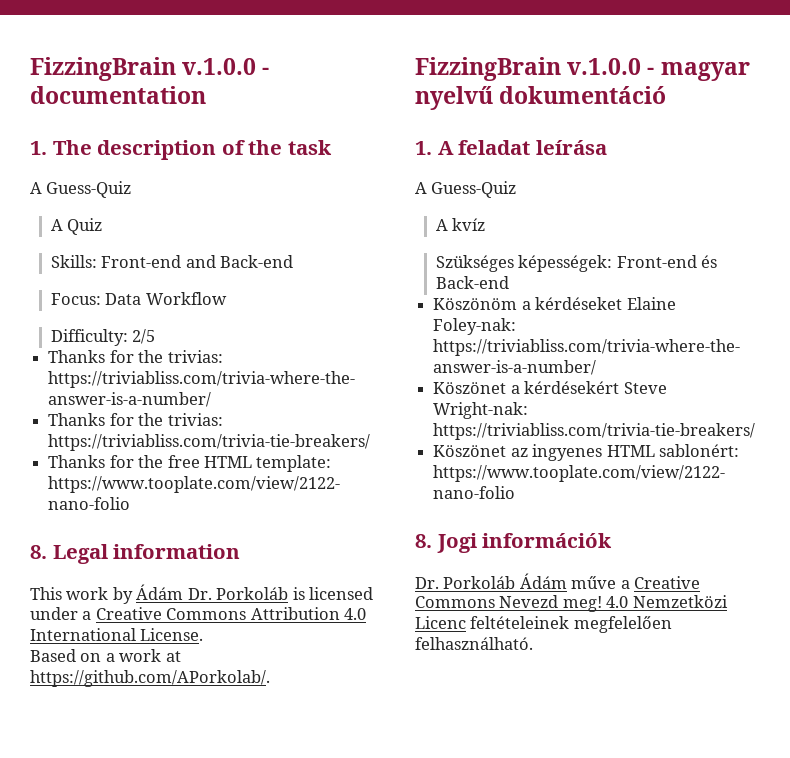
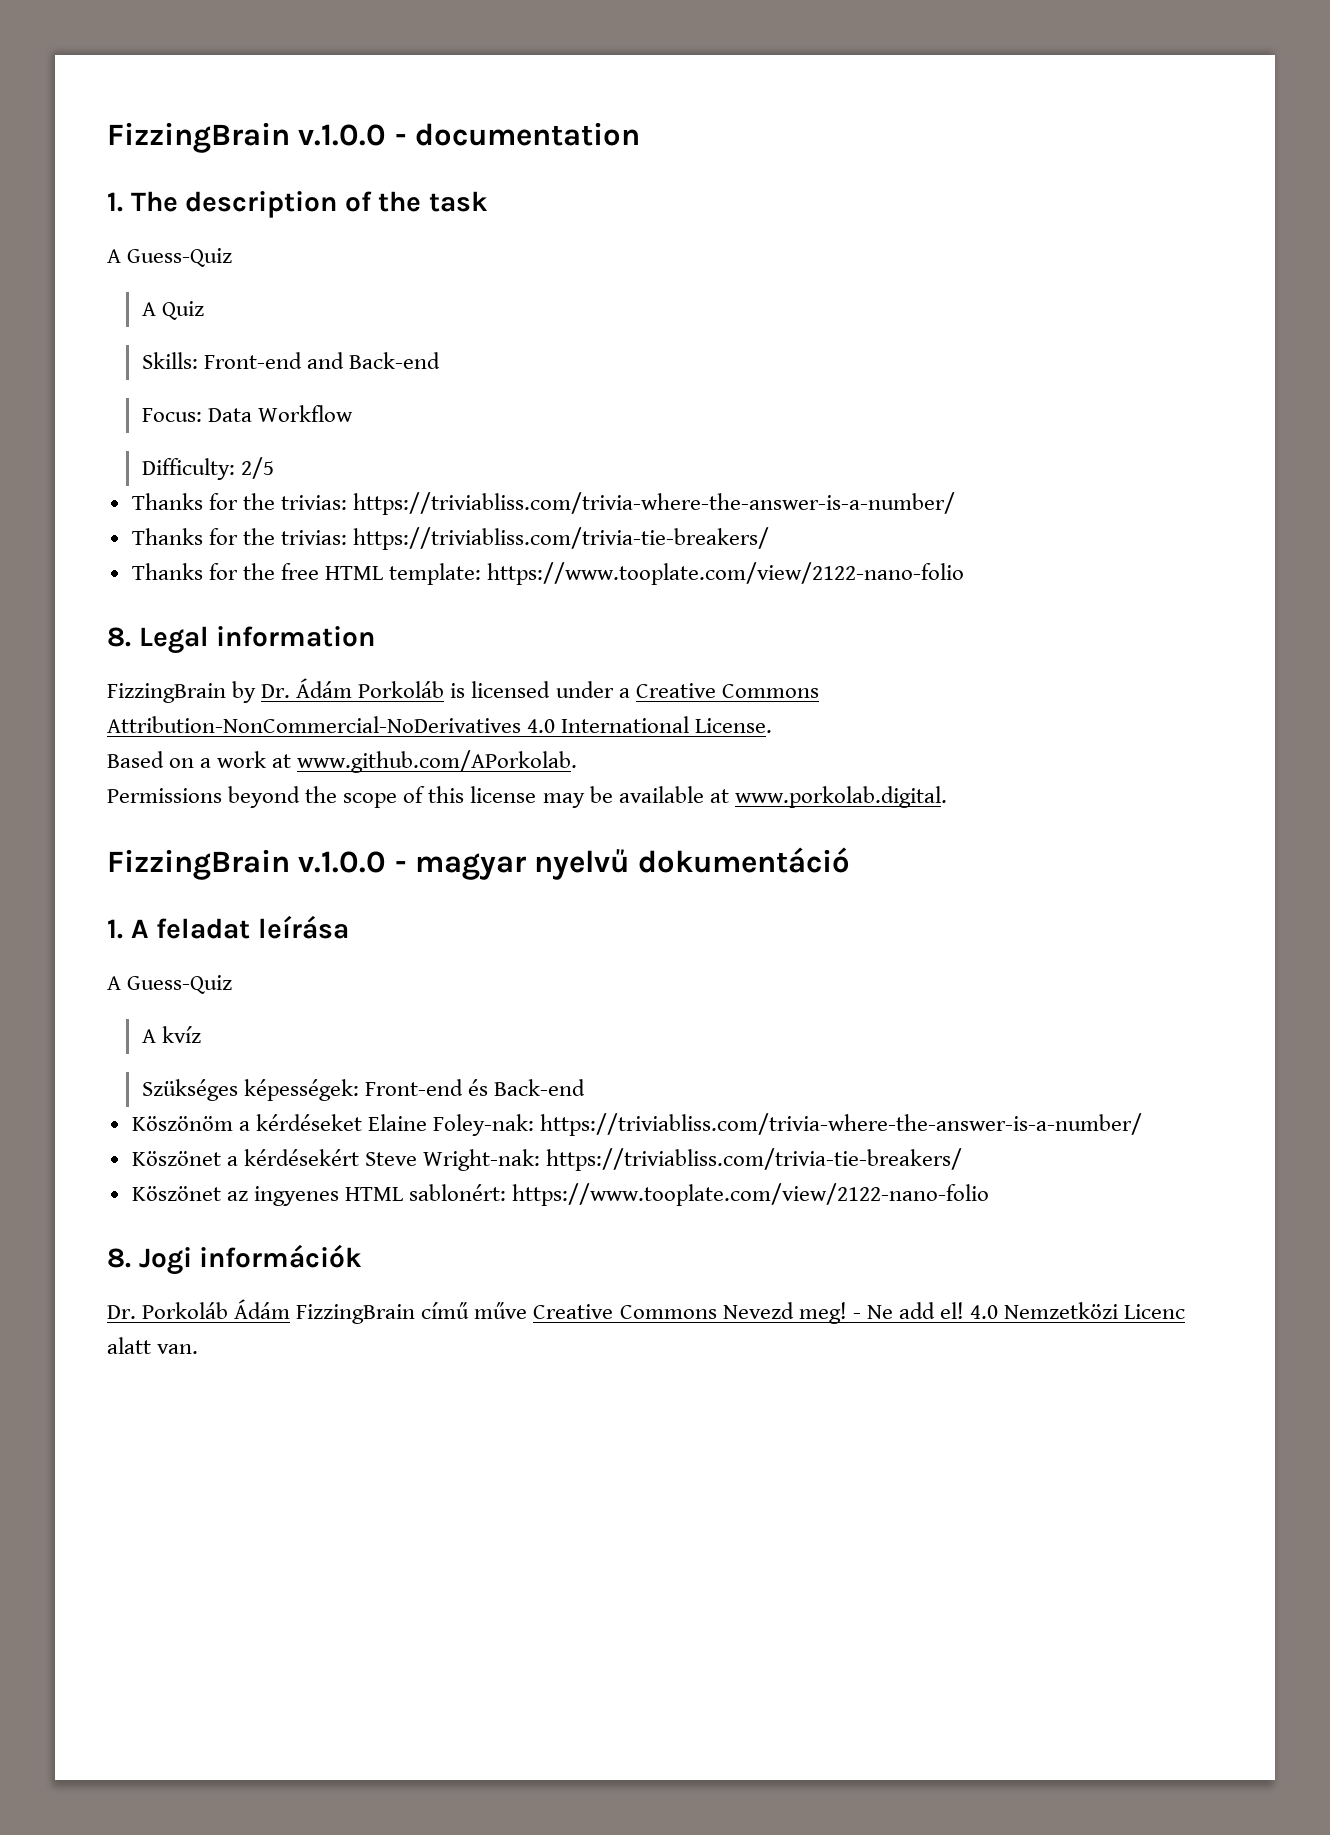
[30,584,212,604] This work by Ádám Dr. -> [107,678,353,703] FizzingBrain by Dr. Ádám
[250,607,340,620] Attribution -> [107,716,521,733] Attribution-NonCommercial-NoDerivatives
[30,670,270,687] https://github.com/APorkolab/. -> [297,750,578,773] [107,786,947,808] www.github.com/APorkolab. // Permissions beyond the scope of this license may be available at www.porkolab.digital.
[571,576,630,589] műve a -> [296,1302,528,1324] FizzingBrain című műve
[606,595,728,608] [415,616,672,633] [415,637,533,650] 4.0 Nemzetközi Licenc feltételeinek megfelelően felhasználható. -> [852,1302,1186,1319] [107,1337,199,1354] - Ne add el! 4.0 Nemzetközi Licenc alatt van.

